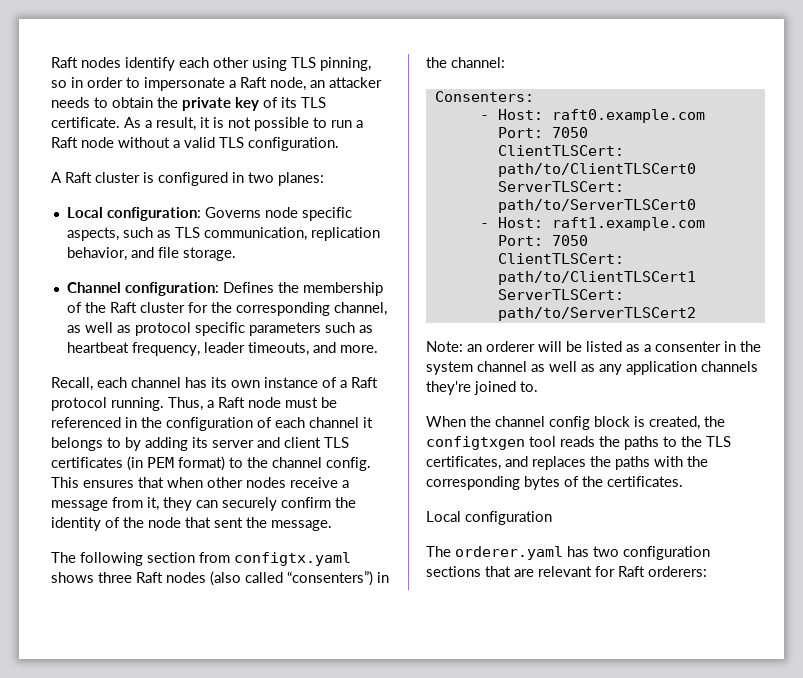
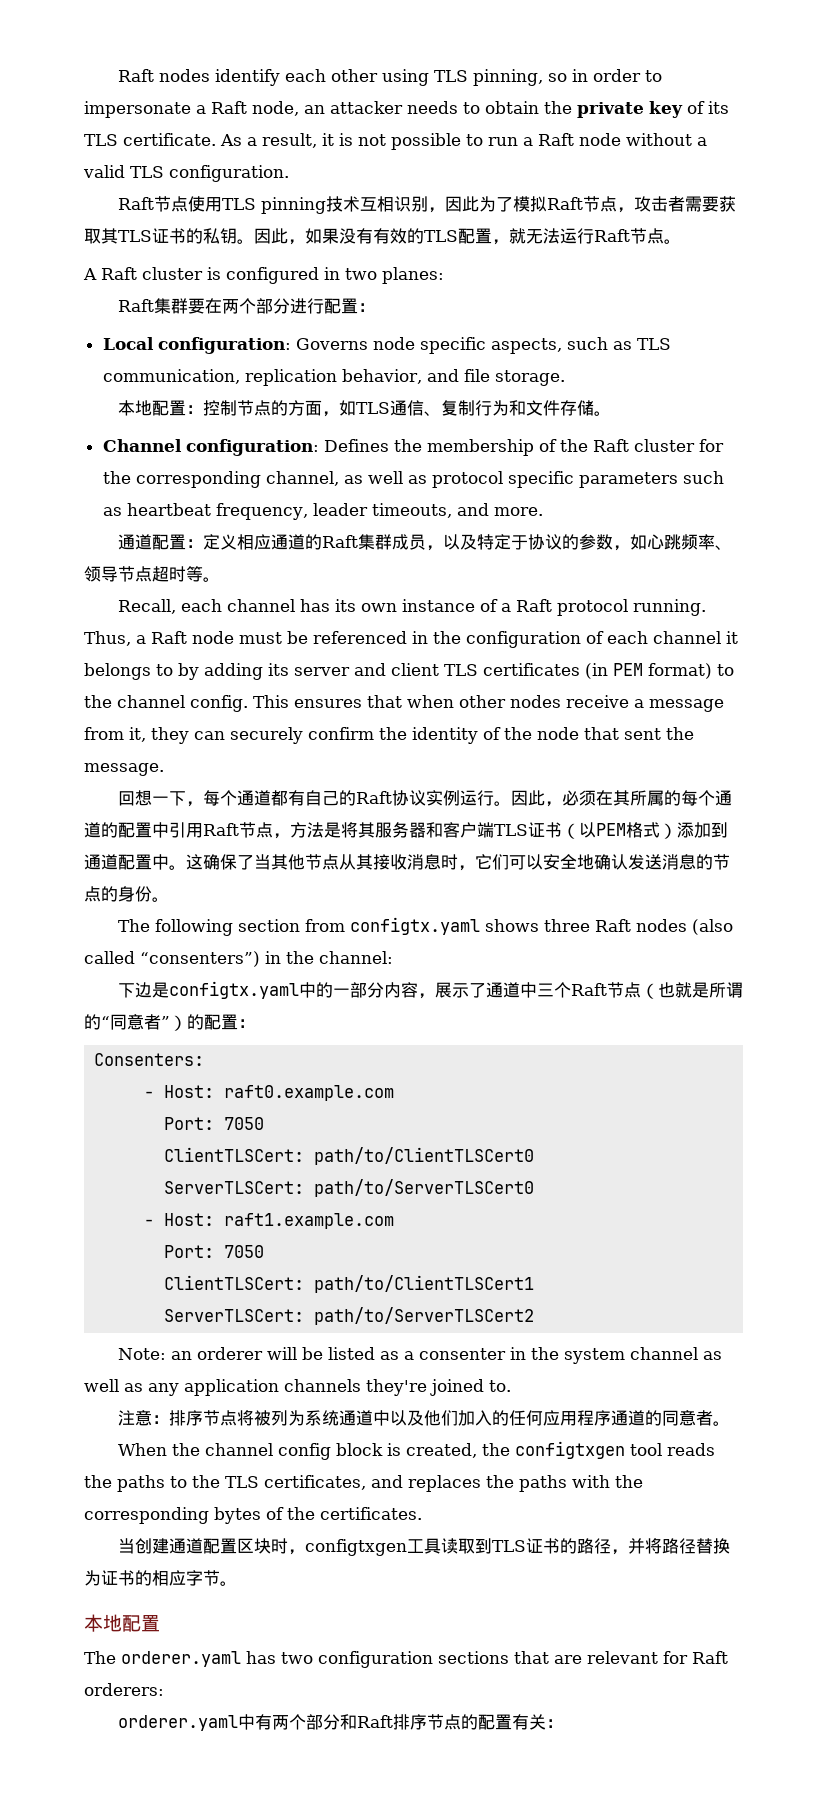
(339, 144) none -> [117,196,736,214] [84,228,681,245] // Raft节点使用TLS pinning技术互相识别，因此为了模拟Raft节点，攻击者需要获取其TLS证书的私钥。因此，如果没有有效的TLS配置，就无法运行Raft节点。
(324, 179) none -> [117,298,375,314] // Raft集群要在两个部分进行配置：
(236, 254) none -> [117,400,611,417] // 本地配置：控制节点的方面，如TLS通信、复制行为和文件存储。
(378, 349) none -> [117,534,732,551] [84,566,220,582] // 通道配置：定义相应通道的Raft集群成员，以及特定于协议的参数，如心跳频率、领导节点超时等。
(332, 525) none -> [117,790,732,807] [84,822,728,839] [84,854,730,871] [84,886,169,902] // 回想一下，每个通道都有自己的Raft协议实例运行。因此，必须在其所属的每个通道的配置中引用Raft节点，方法是将其服务器和客户端TLS证书（以PEM格式）添加到通道配置中。这确保了当其他节点从其接收消息时，它们可以安全地确认发送消息的节点的身份。
(505, 62) none -> [117,981,743,999] [84,1014,255,1031] // 下边是configtx.yaml中的一部分内容，展示了通道中三个Raft节点（也就是所谓的“同意者”）的配置：
(538, 386) none -> [117,1410,730,1426] // 注意：排序节点将被列为系统通道中以及他们加入的任何应用程序通道的同意者。
[426,511,552,525] Local configuration -> [117,1538,730,1556] [84,1570,237,1586] [84,1614,160,1632] 当创建通道配置区块时，configtxgen工具读取到TLS证书的路径，并将路径替换为证书的相应字节。 // 本地配置
(707, 571) none -> [117,1714,563,1731] // orderer.yaml中有两个部分和Raft排序节点的配置有关：

